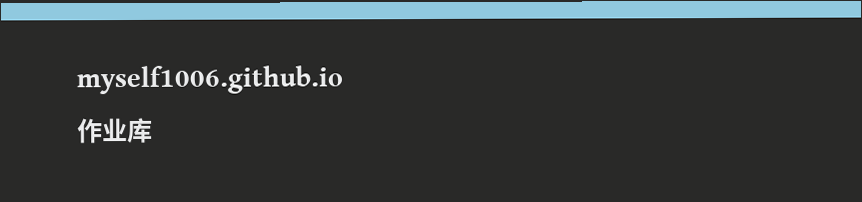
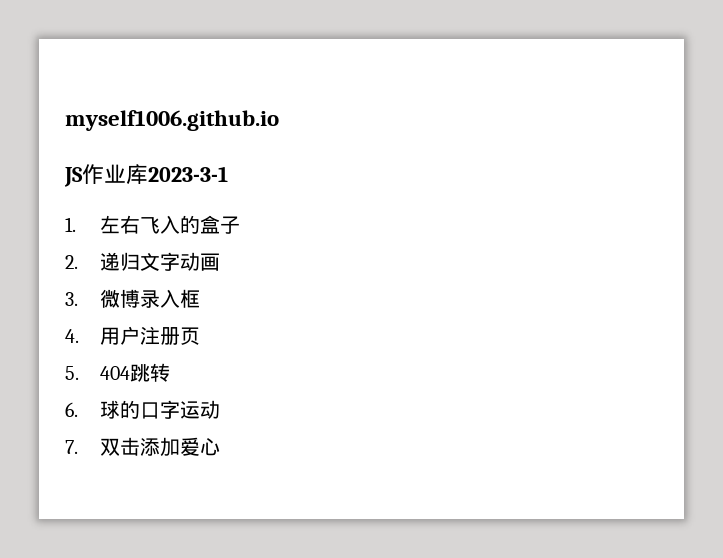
[77,117,153,144] 作业库 -> [64,164,228,187] [65,215,240,234] [65,252,220,271] [65,289,200,308] [65,326,200,345] [65,363,170,382] [65,400,220,419] [65,437,220,457] JS作业库2023-3-1 // 1.左右飞入的盒子 // 2.递归文字动画 // 3.微博录入框 // 4.用户注册页 // 5. 404跳转 // 6.球的口字运动 // 7.双击添加爱心

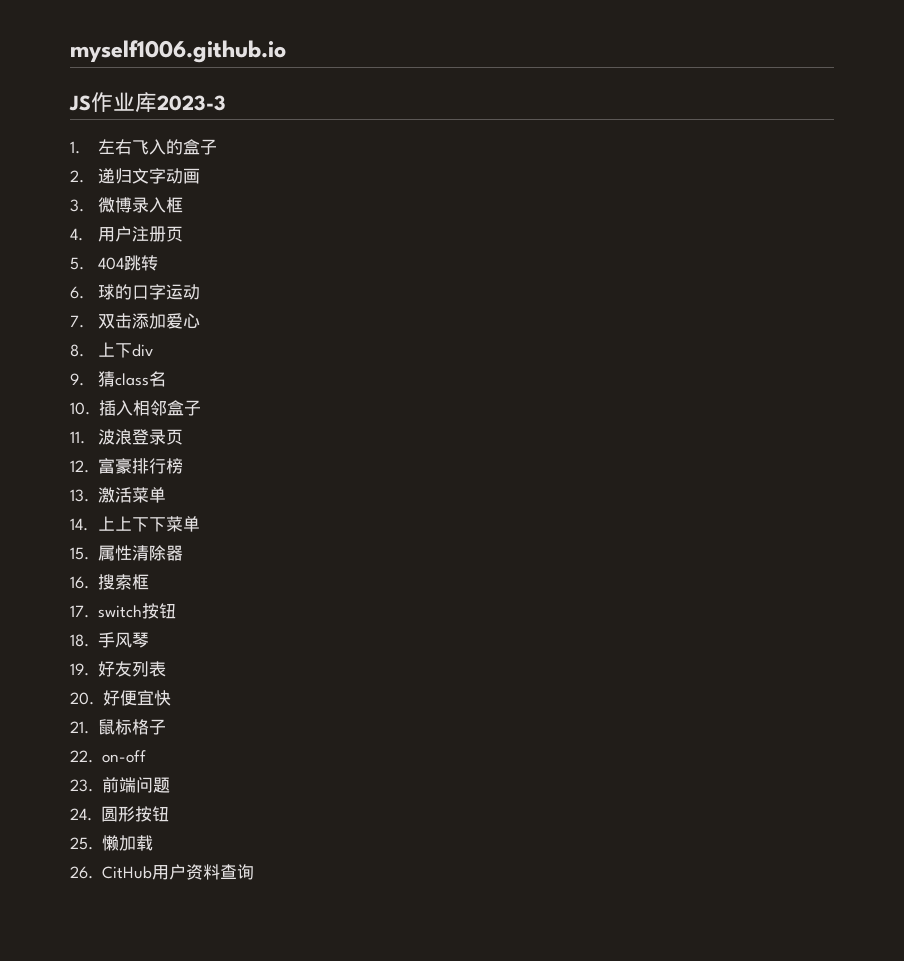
[148,166,228,182] 2023-3-1 -> [157,95,226,111] 2023-3
(220, 447) none -> [70,342,153,358] [70,371,166,387] [70,400,201,416] [70,429,183,445] [70,458,183,474] [70,487,166,503] [70,516,200,532] [70,545,183,561] [70,574,149,590] [70,603,176,619] [70,632,149,648] [70,661,166,677] [70,690,171,706] [70,719,166,735] [70,750,146,763] [70,777,170,793] [70,806,169,822] [70,835,153,851] [70,864,254,880] // 8.上下div // 9.猜class名 // 10.插入相邻盒子 // 11.波浪登录页 // 12.富豪排行榜 // 13.激活菜单 // 14.上上下下菜单 // 15.属性清除器 // 16.搜索框 // 17. switch按钮 // 18.手风琴 // 19.好友列表 // 20.好便宜快 // 21.鼠标格子 // 22. on-off // 23.前端问题 // 24.圆形按钮 // 25.懒加载 // 26. CitHub用户资料查询

